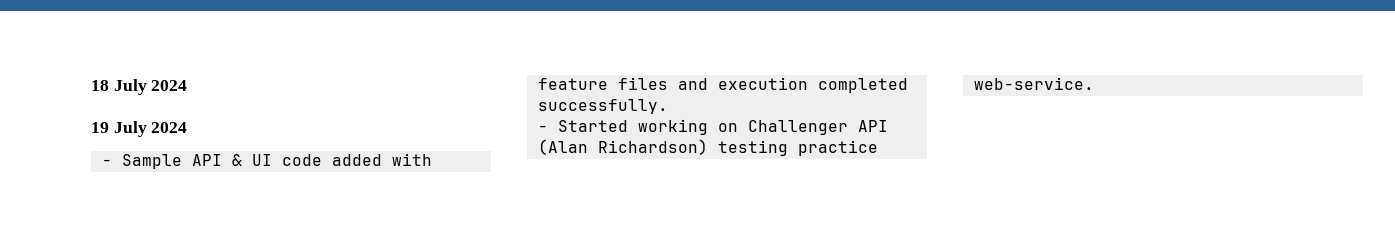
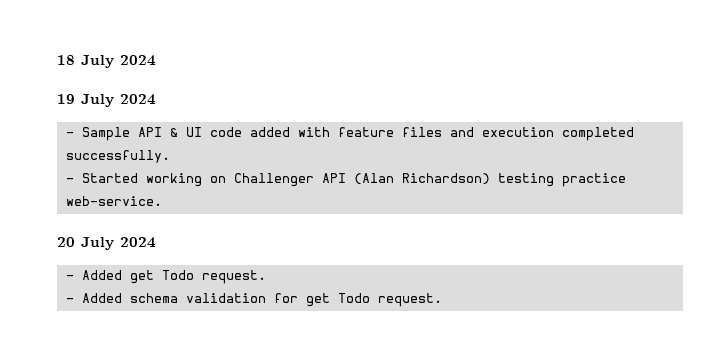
(1094, 83) none -> [57,237,156,250] [65,270,266,284] [65,293,442,307] // 20 July 2024 // - Added get Todo request. // - Added schema validation for get Todo request.

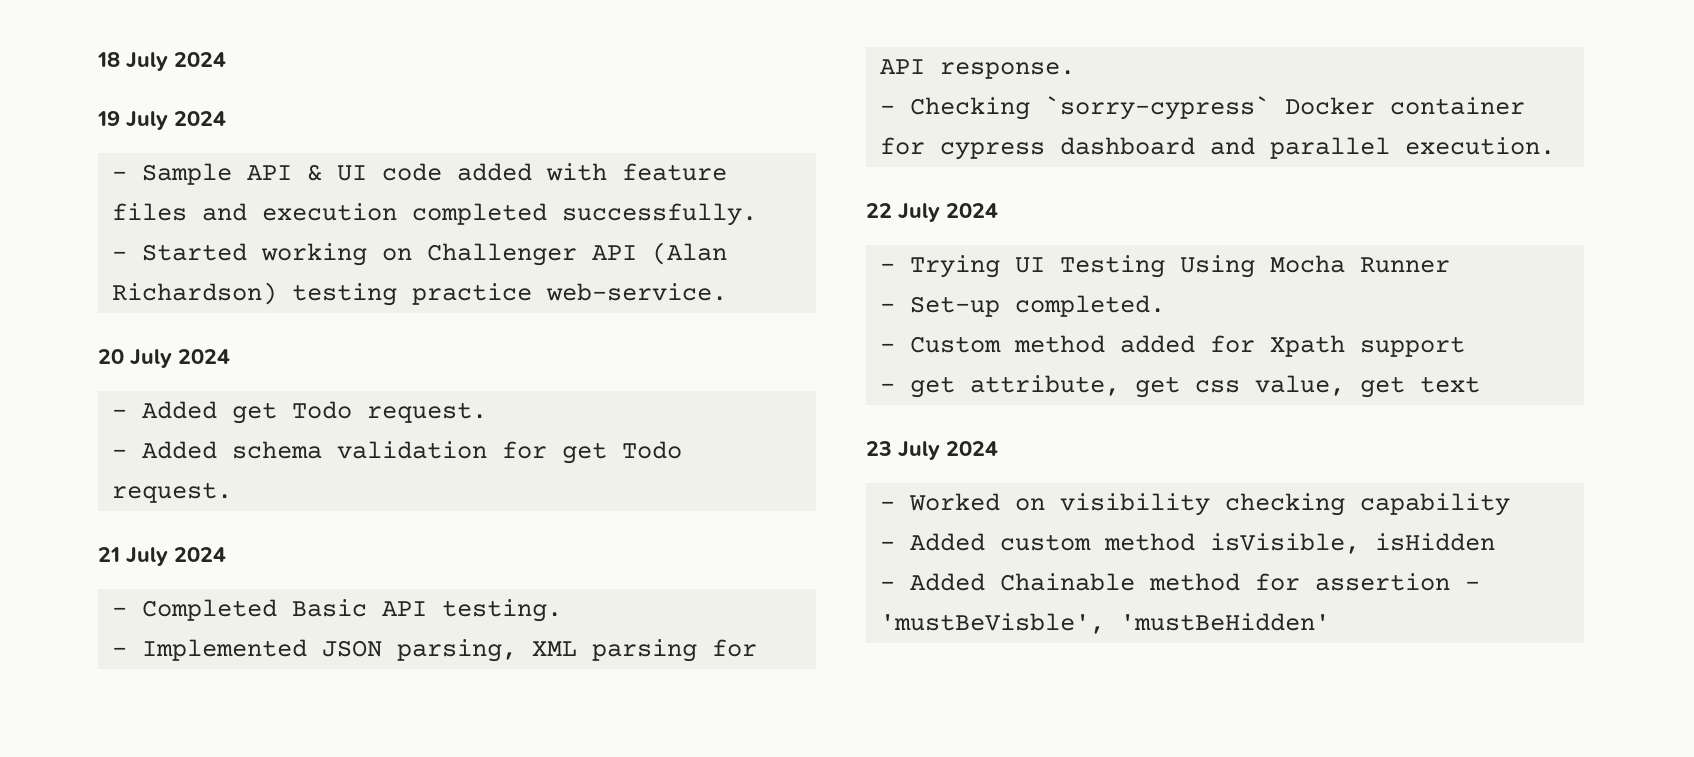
(442, 300) none -> [98,547,226,566] [111,599,562,622] [111,639,757,662] [879,59,1075,79] [879,96,1525,120] [879,137,1555,160] [866,203,998,222] [879,255,1450,278] [879,295,1165,317] [879,335,1465,357] [879,375,1480,398] [866,441,998,460] [879,493,1510,516] [879,533,1495,554] [879,573,1480,591] [879,613,1330,634] // 21 July 2024 // - Completed Basic API testing. // - Implemented JSON parsing, XML parsing for API response. // - Checking `sorry-cypress` Docker container for cypress dashboard and parallel execution. // 22 July 2024 // - Trying UI Testing Using Mocha Runner // - Set-up completed. // - Custom method added for Xpath support // - get attribute, get css value, get text // 23 July 2024 // - Worked on visibility checking capability // - Added custom method isVisible, isHidden // - Added Chainable method for assertion - 'mustBeVisble', 'mustBeHidden'

